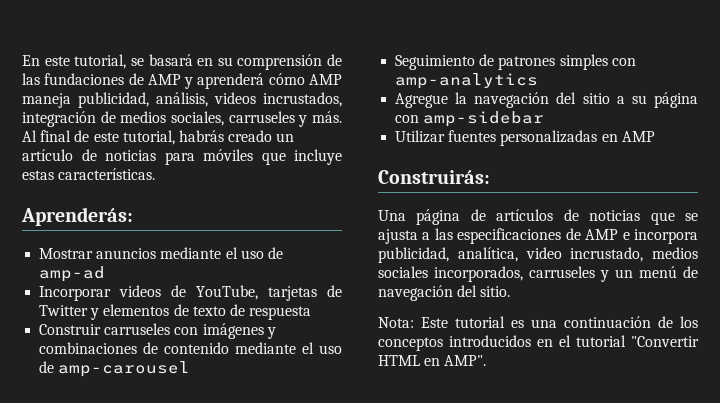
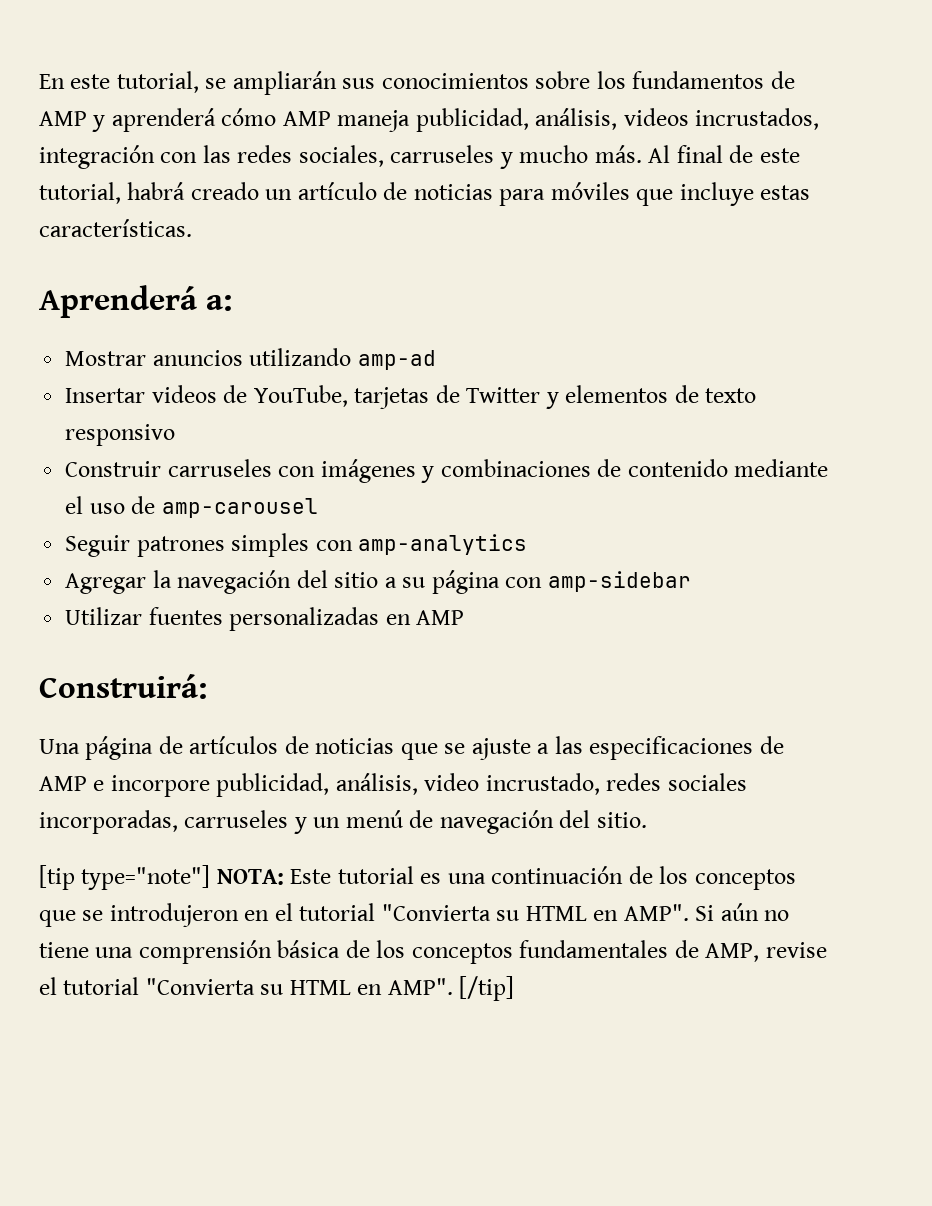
[148,54,342,70] [22,73,125,85] basará en su comprensión de las fundaciones -> [232,71,765,95] ampliarán sus conocimientos sobre los fundamentos
[100,111,167,123] de medios -> [160,145,293,163] con las redes
(308, 121) none -> [519,145,589,163] mucho
[178,130,224,142] habrás -> [127,182,186,200] habrá
[21,207,133,226] Aprenderás: -> [39,285,232,318] Aprenderá a:
[160,247,283,259] mediante el uso de -> [249,348,352,366] utilizando
[39,286,112,301] Incorporar -> [65,388,146,403] Insertar
[229,304,312,320] de respuesta -> [65,424,176,446] responsivo
[395,54,495,70] Seguimiento de -> [65,535,131,557] Seguir
[395,93,449,108] Agregue -> [65,573,147,594] Agregar
[378,170,490,184] Construirás: -> [39,674,207,699] Construirá:
[378,229,418,244] ajusta -> [471,738,531,760] ajuste
[634,229,698,244] [378,247,698,263] [378,266,523,282] incorpora publicidad, analítica, video incrustado, medios sociales incorporados, -> [110,773,747,797] [39,810,178,834] incorpore publicidad, análisis, video incrustado, redes sociales incorporadas,
[378,317,414,328] Nota: -> [39,865,284,890] [tip type="note"] NOTA:
[449,335,531,347] introducidos -> [39,903,239,927] que se introdujeron
[631,336,699,347] [378,355,487,366] "Convertir HTML en AMP". -> [381,903,790,921] [39,940,827,964] [39,976,515,1001] "Convierta su HTML en AMP". Si aún no tiene una comprensión básica de los conceptos fundamentales de AMP, revise el tutorial "Convierta su HTML en AMP". [/tip]

